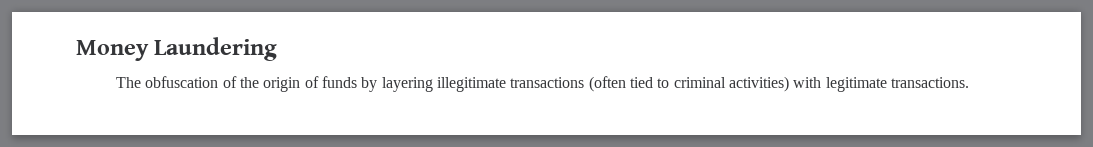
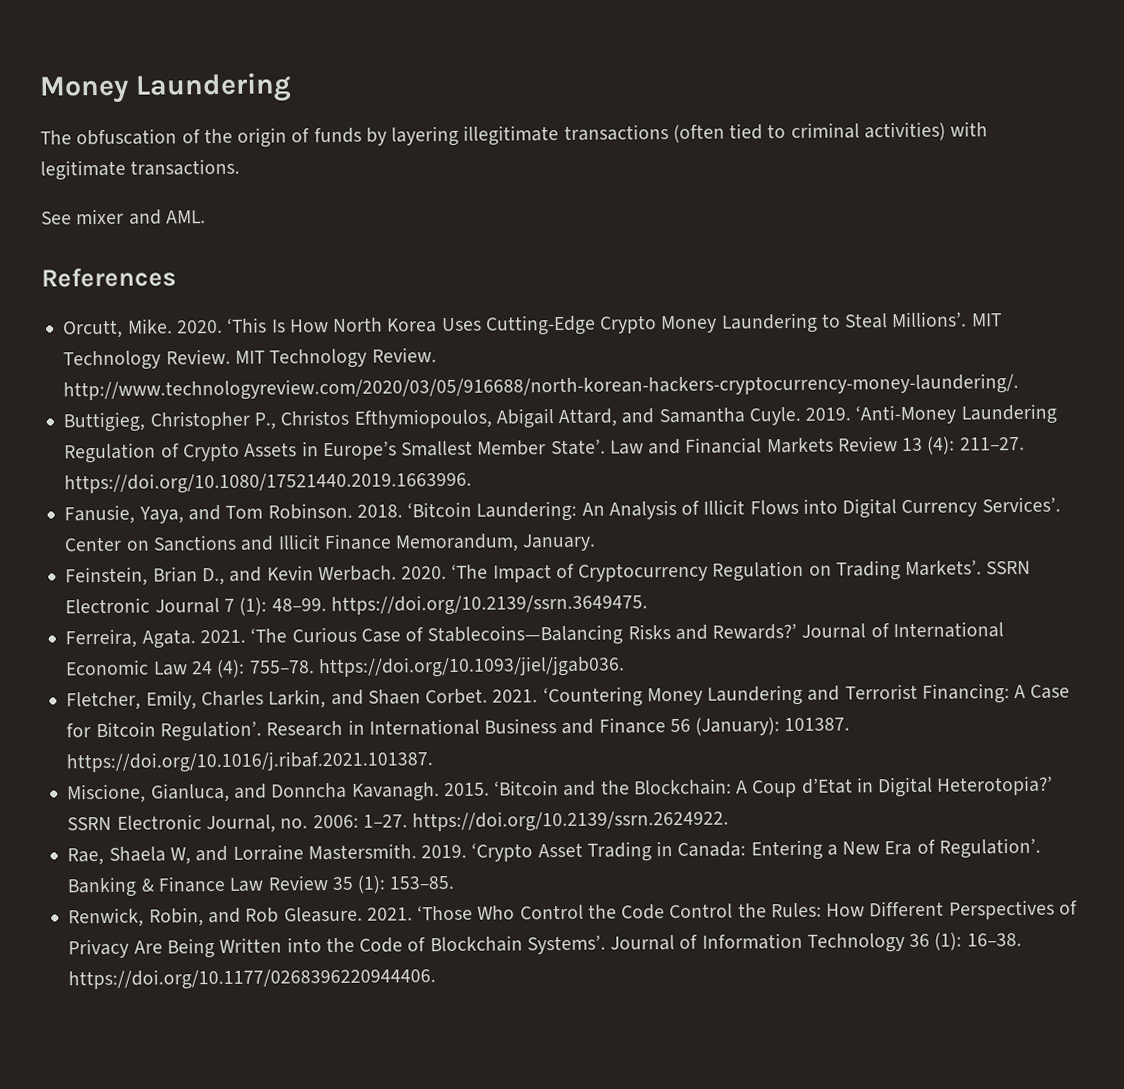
(969, 82) none -> [41,208,206,225] [41,267,176,288] [63,311,1002,339] [63,347,437,371] [63,373,1020,402] [63,403,1057,433] [64,436,1025,464] [64,470,473,495] [64,496,1061,525] [64,533,597,553] [65,560,1032,587] [65,593,648,617] [65,621,1004,649] [65,655,625,679] [66,683,1071,711] [66,717,851,742] [66,750,434,774] [67,775,1054,804] [67,809,730,834] [67,837,1041,866] [67,875,456,898] [68,899,1078,928] [68,932,1022,959] [68,967,437,991] // See mixer and AML. // References // Orcutt, Mike. 2020. ‘This Is How North Korea Uses Cutting-Edge Crypto Money Laundering to Steal Millions’. MIT Technology Review. MIT Technology Review. http://www.technologyreview.com/2020/03/05/916688/north-korean-hackers-cryptocurrency-money-laundering/. // Buttigieg, Christopher P., Christos Efthymiopoulos, Abigail Attard, and Samantha Cuyle. 2019. ‘Anti-Money Laundering Regulation of Crypto Assets in Europe’s Smallest Member State’. Law and Financial Markets Review 13 (4): 211–27. https://doi.org/10.1080/17521440.2019.1663996. // Fanusie, Yaya, and Tom Robinson. 2018. ‘Bitcoin Laundering: An Analysis of Illicit Flows into Digital Currency Services’. Center on Sanctions and Illicit Finance Memorandum, January. // Feinstein, Brian D., and Kevin Werbach. 2020. ‘The Impact of Cryptocurrency Regulation on Trading Markets’. SSRN Electronic Journal 7 (1): 48–99. https://doi.org/10.2139/ssrn.3649475. // Ferreira, Agata. 2021. ‘The Curious Case of Stablecoins—Balancing Risks and Rewards?’ Journal of International Economic Law 24 (4): 755–78. https://doi.org/10.1093/jiel/jgab036. // Fletcher, Emily, Charles Larkin, and Shaen Corbet. 2021. ‘Countering Money Laundering and Terrorist Financing: A Case for Bitcoin Regulation’. Research in International Business and Finance 56 (January): 101387. https://doi.org/10.1016/j.ribaf.2021.101387. // Miscione, Gianluca, and Donncha Kavanagh. 2015. ‘Bitcoin and the Blockchain: A Coup d’Etat in Digital Heterotopia?’ SSRN Electronic Journal, no. 2006: 1–27. https://doi.org/10.2139/ssrn.2624922. // Rae, Shaela W, and Lorraine Mastersmith. 2019. ‘Crypto Asset Trading in Canada: Entering a New Era of Regulation’. Banking & Finance Law Review 35 (1): 153–85. // Renwick, Robin, and Rob Gleasure. 2021. ‘Those Who Control the Code Control the Rules: How Different Perspectives of Privacy Are Being Written into the Code of Blockchain Systems’. Journal of Information Technology 36 (1): 16–38. https://doi.org/10.1177/0268396220944406.

